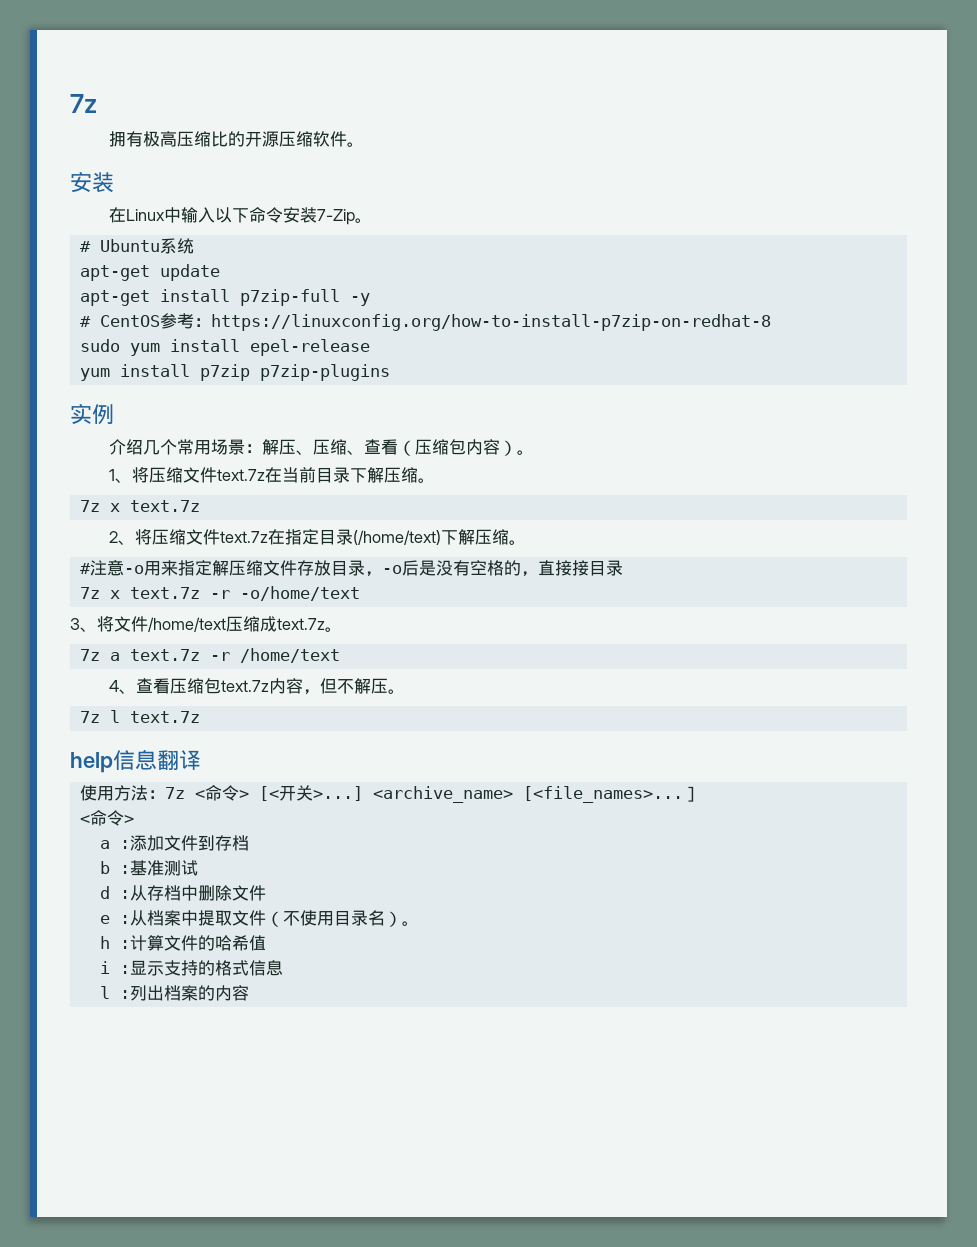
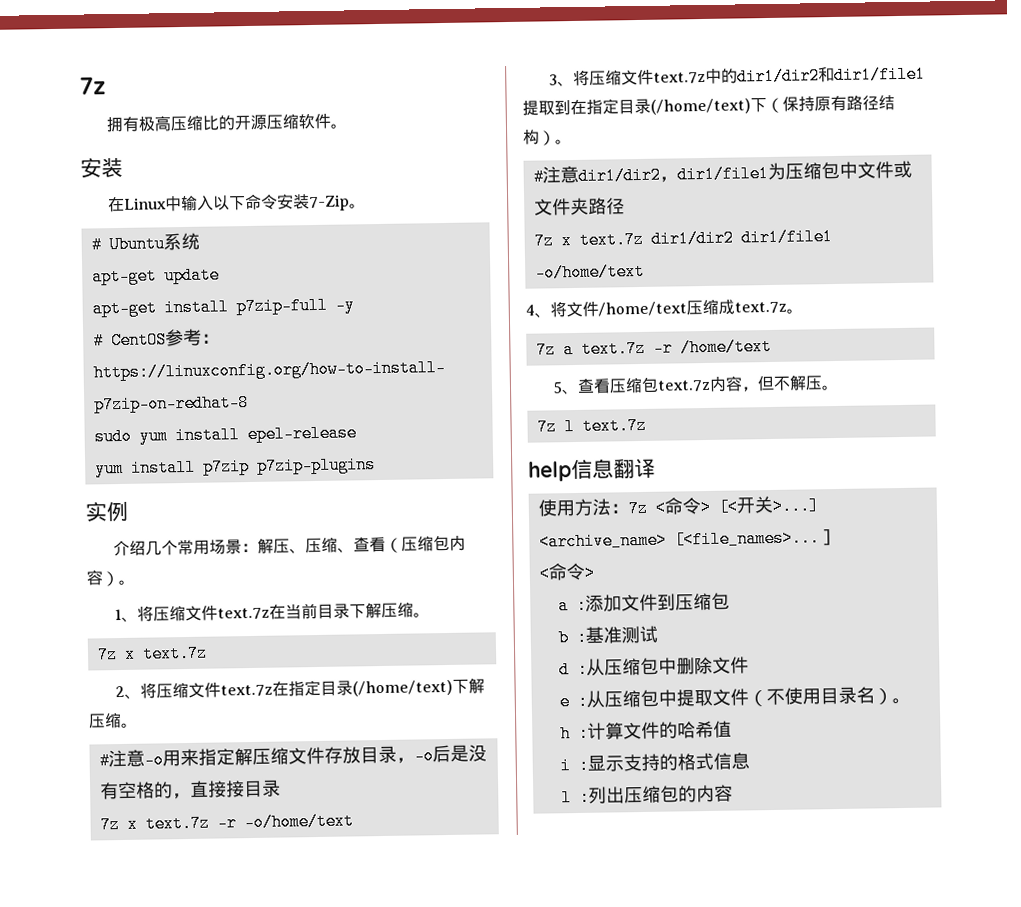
(114, 624) none -> [588,65,926,86] [522,95,895,116] [523,129,572,146] [532,160,912,186] [533,197,625,216] [533,228,833,250] [534,262,645,282] [525,301,567,318] 压缩文件text.7z中的dir1/dir2和dir1/file1提取到在指定目录(/home/text)下（保持原有路径结构）。 // #注意dir1/dir2，dir1/file1为压缩包中文件或文件夹路径 // 7z x text.7z dir1/dir2 dir1/file1 -o/home/text // 4、将
[108,680,119,692] 4 -> [552,381,563,394] 5
[214,835,249,851] 存档 -> [674,592,730,611] 压缩包
[146,885,181,901] 存档 -> [603,657,659,676] 压缩包
[146,910,181,926] 档案 -> [603,689,659,708] 压缩包
[163,985,198,1001] 档案 -> [623,785,679,804] 压缩包

